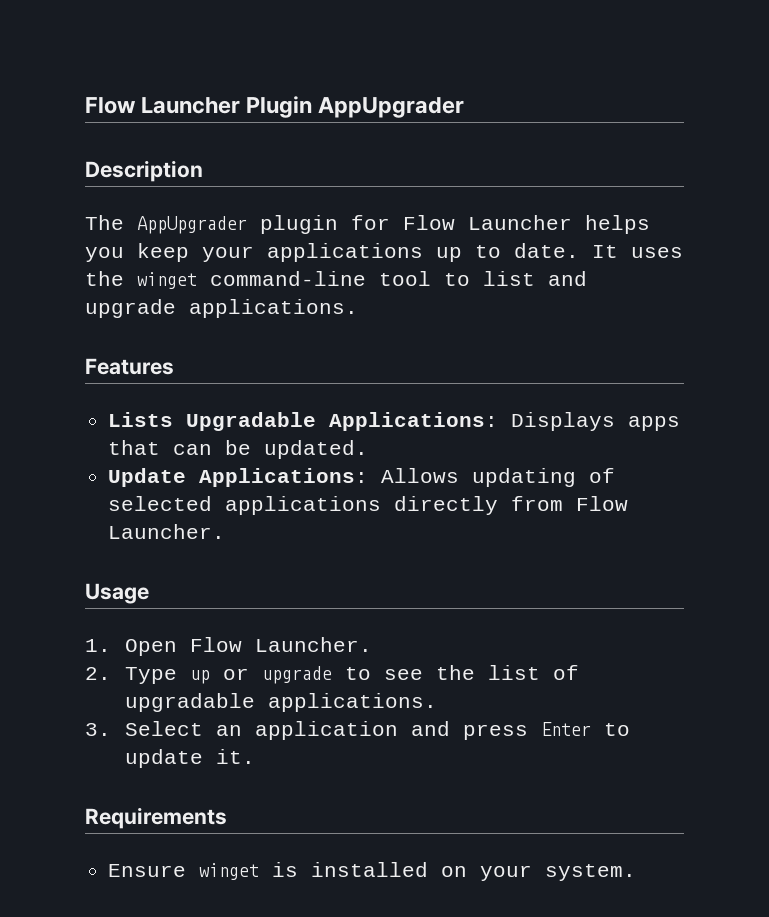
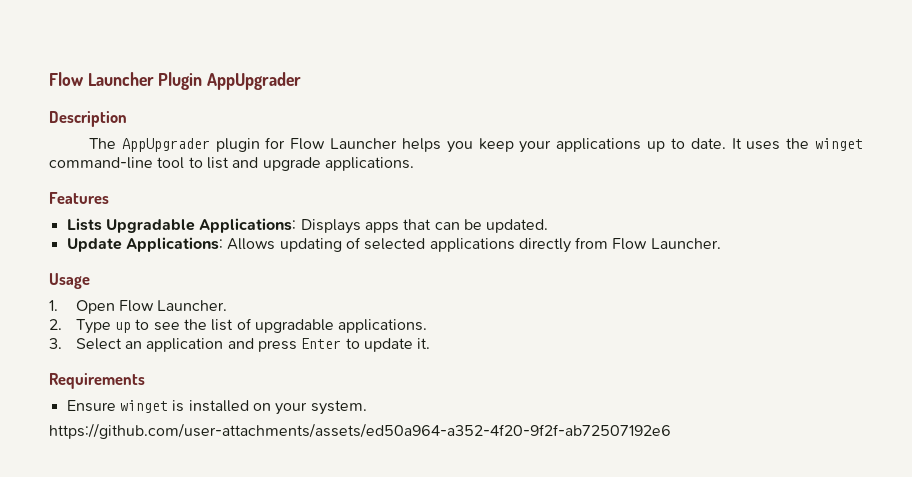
[223,666,333,684] or upgrade -> (131, 327) none
(637, 872) none -> [49,423,671,439] // https://github.com/user-attachments/assets/ed50a964-a352-4f20-9f2f-ab72507192e6

